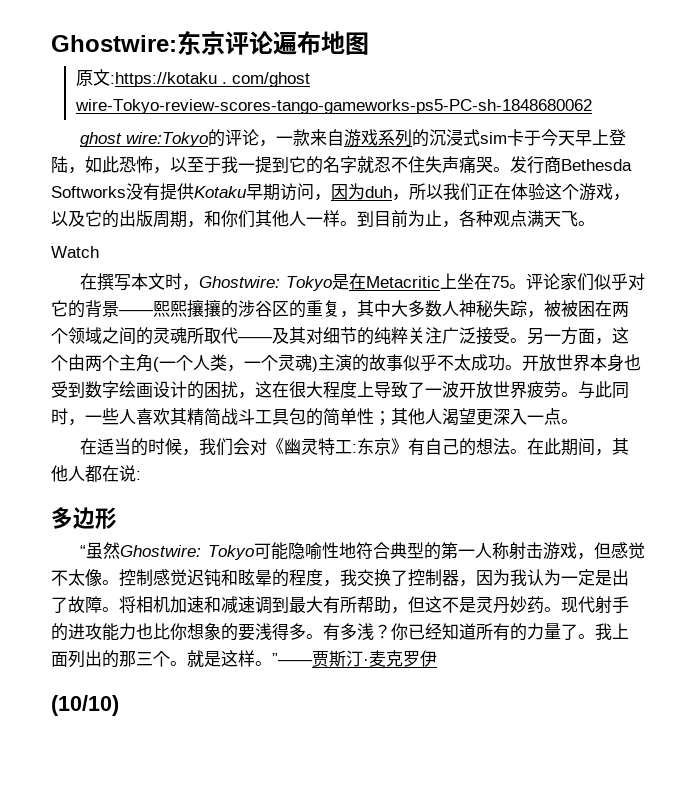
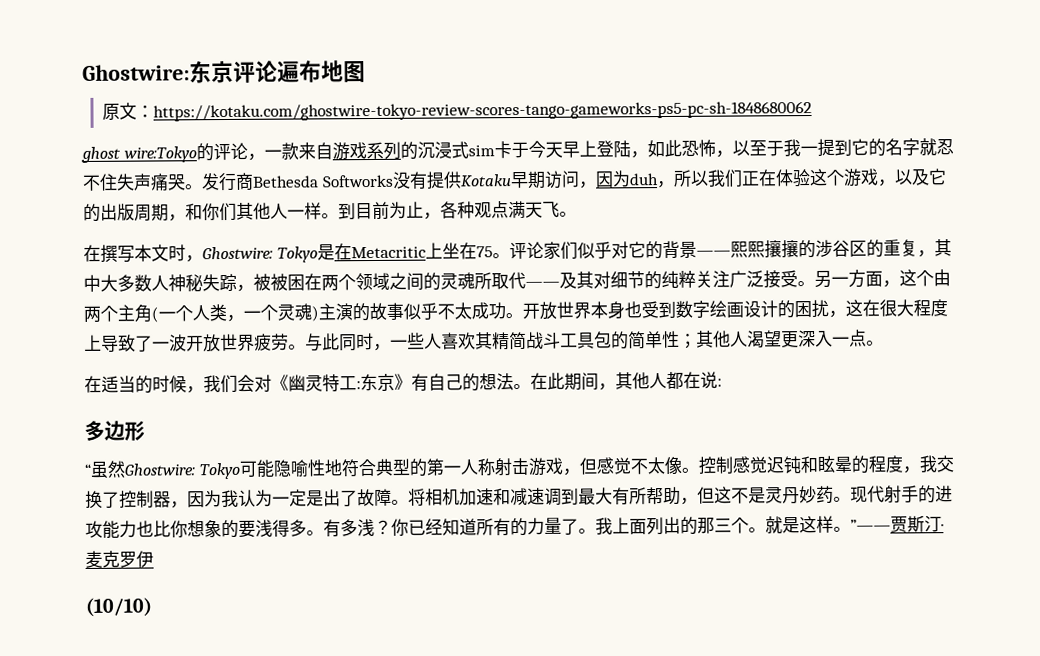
[109,72,310,87] [74,99,592,114] :https://kotaku . com/ghost wire-Tokyo-review-scores-tango-gameworks-ps5-PC-sh-1848680062 -> [136,101,813,122] ：https://kotaku.com/ghostwire-tokyo-review-scores-tango-gameworks-ps5-pc-sh-1848680062
[51,246,99,258] // Watch -> (577, 214) none

